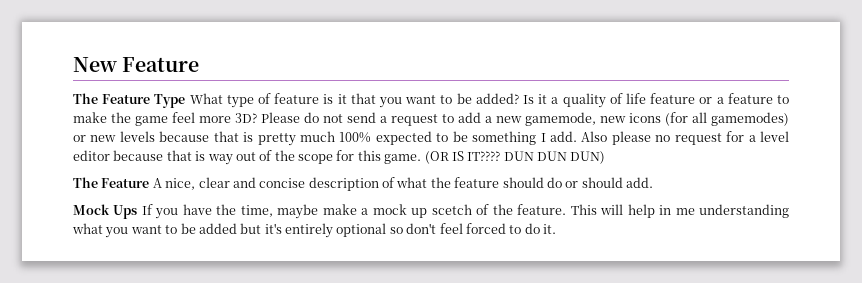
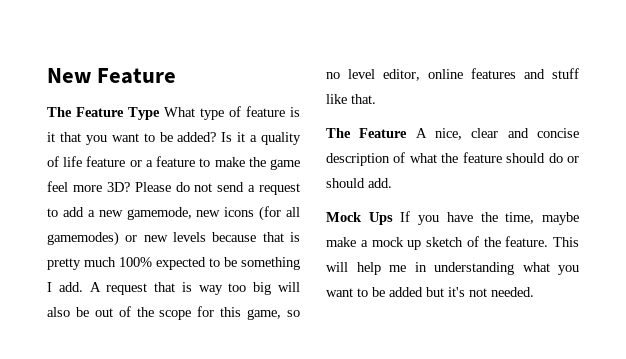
[581,131,790,145] [73,150,233,165] Also please no request for a level editor because that is way -> [89,282,300,295] [47,307,89,317] A request that is way too big will also be
[384,151,606,164] game. (OR IS IT???? DUN DUN DUN) -> [247,309,300,320] [326,68,579,81] [326,94,376,104] game, so no level editor, online features and stuff like that.
[431,204,472,215] scetch -> [426,237,463,247] sketch
[659,205,695,215] in me -> [389,262,427,272] me in
[285,223,556,238] entirely optional so don't feel forced to do it. -> [469,287,534,297] not needed.

